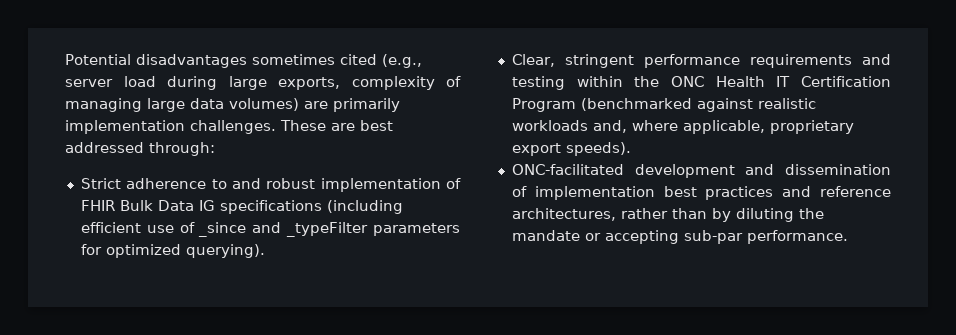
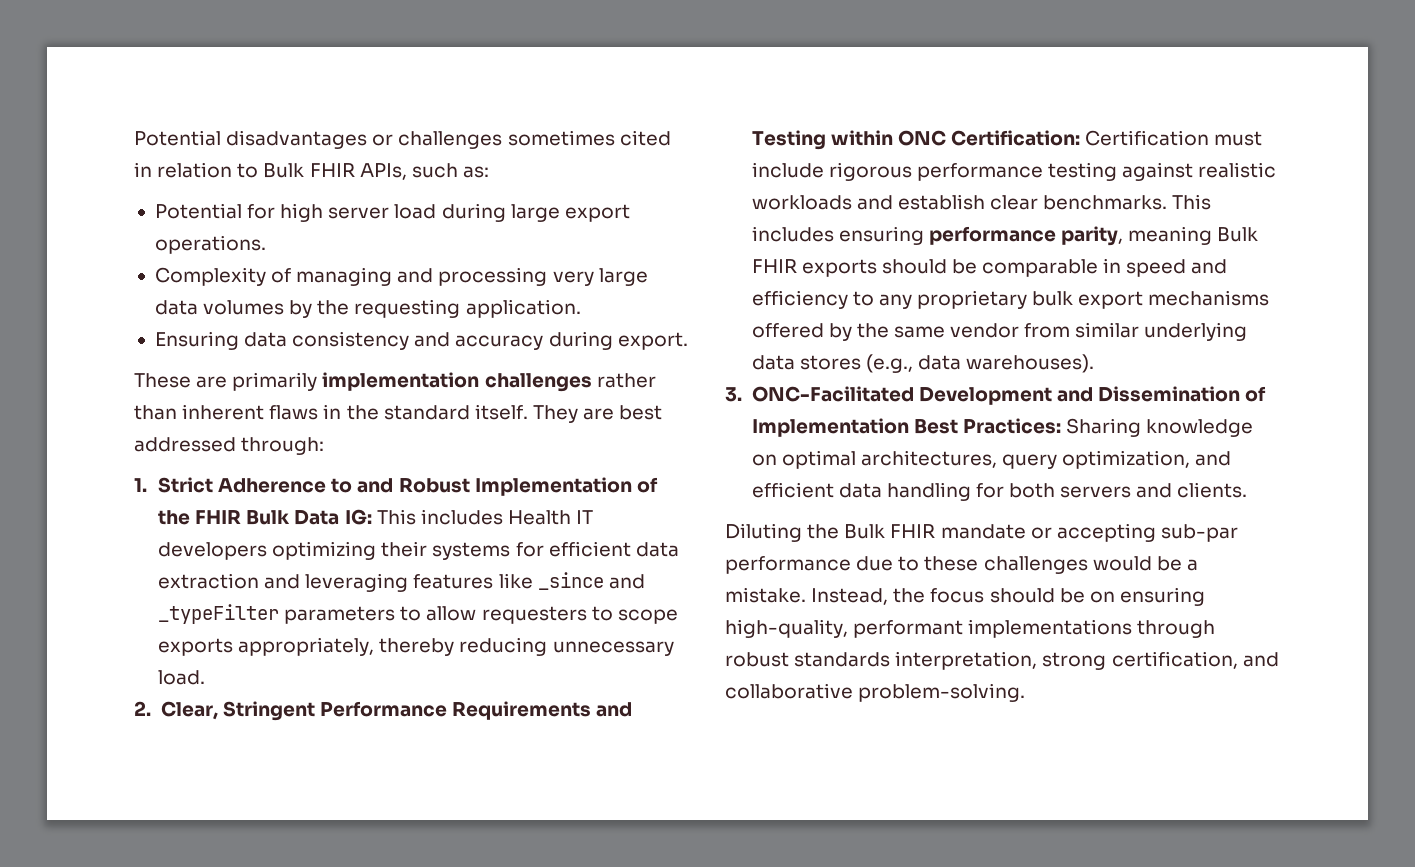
[252,54,422,68] [65,76,461,90] [65,98,400,112] [65,120,393,134] [65,142,215,156] [80,178,461,192] [80,200,403,214] [80,222,460,237] [80,244,265,258] [511,54,891,68] [511,76,891,90] [511,98,816,112] [511,120,854,134] [511,142,631,156] [511,164,891,178] [511,186,891,200] [511,208,824,222] [511,230,848,244] sometimes cited (e.g., server load during large exports, complexity of managing large data volumes) are primarily implementation challenges. These are best addressed through: // Strict adherence to and robust implementation of FHIR Bulk Data IG specifications (including efficient use of _since and _typeFilter parameters for optimized querying). // Clear, stringent performance requirements and testing within the ONC Health IT Certification Program (benchmarked against realistic workloads and, where applicable, proprietary export speeds). // ONC-facilitated development and dissemination of implementation best practices and reference architectures, rather than by diluting the mandate or accepting sub-par performance. -> [372,130,671,149] [134,162,489,180] [154,203,630,222] [154,235,266,254] [154,267,648,286] [154,299,581,318] [154,331,688,350] [134,372,656,392] [134,404,663,423] [134,437,325,455] [134,477,658,496] [158,509,594,525] [158,541,679,560] [158,572,645,592] [158,604,678,624] [158,637,674,656] [158,670,206,685] [134,701,633,721] [751,130,1263,150] [751,162,1277,181] [751,194,1212,210] [751,226,1259,246] [751,258,1228,277] [751,290,1270,309] [751,322,1248,341] [751,354,1095,373] [725,386,1267,405] [751,418,1254,437] [751,450,1232,469] [751,482,1248,501] [725,523,1238,542] [725,556,1198,574] [725,587,1205,606] [725,619,1216,638] [725,651,1279,670] [725,683,1026,702] or challenges sometimes cited in relation to Bulk FHIR APIs, such as: // Potential for high server load during large export operations. // Complexity of managing and processing very large data volumes by the requesting application. // Ensuring data consistency and accuracy during export. // These are primarily implementation challenges rather than inherent flaws in the standard itself. They are best addressed through: // 1. Strict Adherence to and Robust Implementation of the FHIR Bulk Data IG: This includes Health IT developers optimizing their systems for efficient data extraction and leveraging features like _since and _typeFilter parameters to allow requesters to scope exports appropriately, thereby reducing unnecessary load. // 2. Clear, Stringent Performance Requirements and Testing within ONC Certification: Certification must include rigorous performance testing against realistic workloads and establish clear benchmarks. This includes ensuring performance parity, meaning Bulk FHIR exports should be comparable in speed and efficiency to any proprietary bulk export mechanisms offered by the same vendor from similar underlying data stores (e.g., data warehouses). // 3. ONC-Facilitated Development and Dissemination of Implementation Best Practices: Sharing knowledge on optimal architectures, query optimization, and efficient data handling for both servers and clients. // Diluting the Bulk FHIR mandate or accepting sub-par performance due to these challenges would be a mistake. Instead, the focus should be on ensuring high-quality, performant implementations through robust standards interpretation, strong certification, and collaborative problem-solving.

